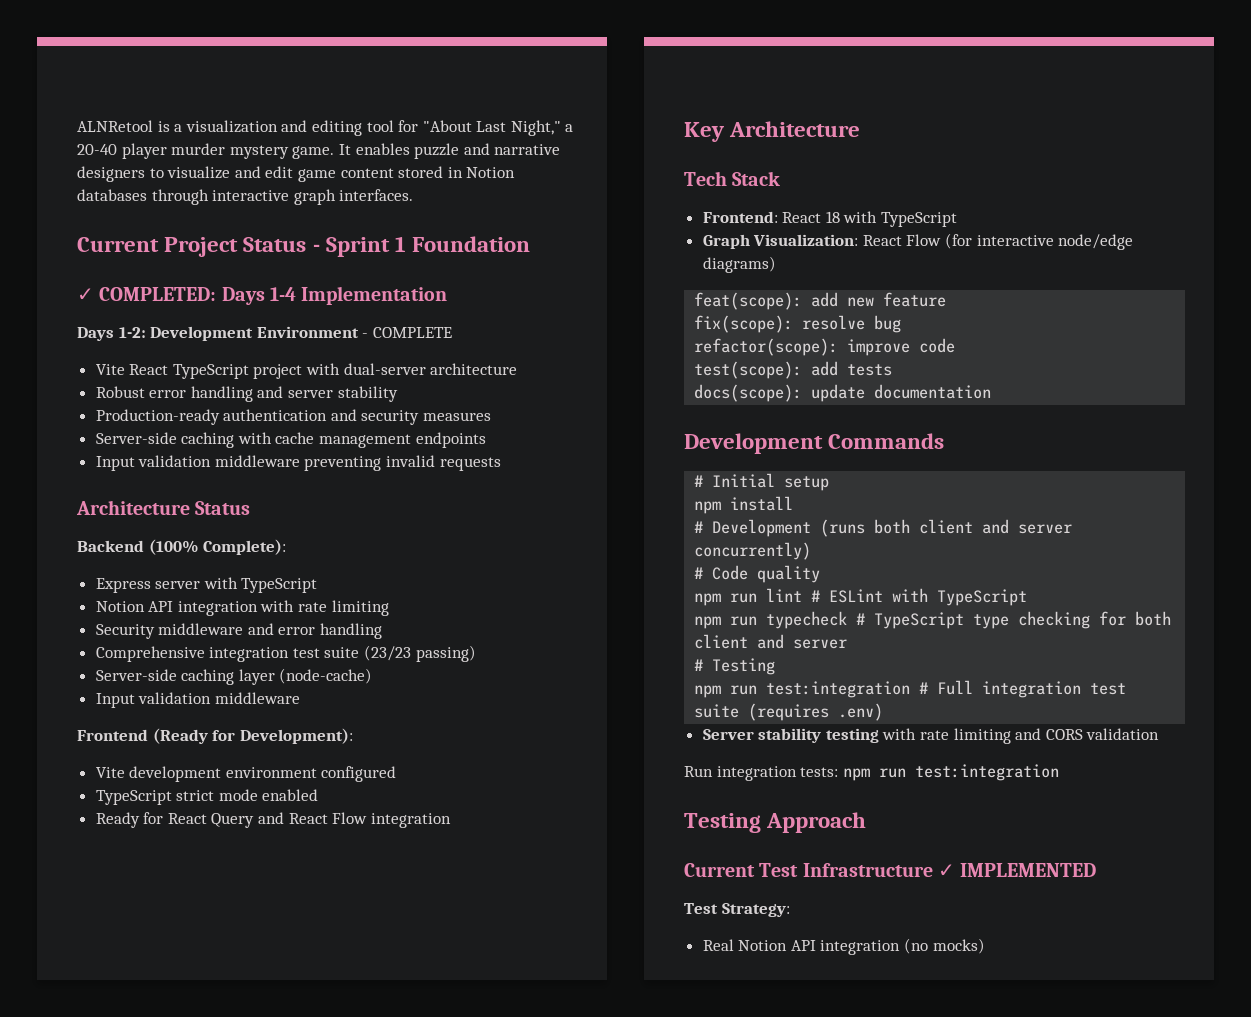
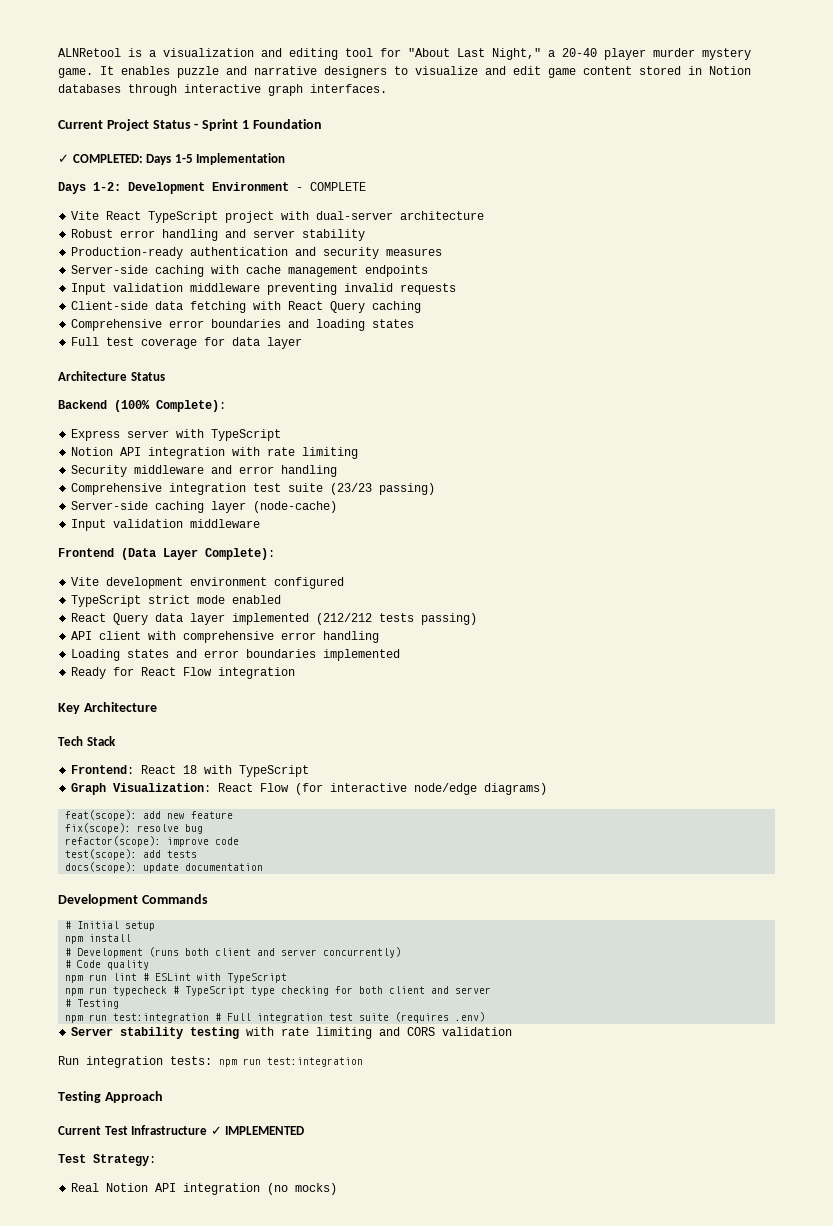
[269,287,296,301] 1-4 -> [174,154,193,163] 1-5
(501, 464) none -> [71,301,422,313] [71,319,415,331] [71,337,303,349] // Client-side data fetching with React Query caching // Comprehensive error boundaries and loading states // Full test coverage for data layer
[152,728,353,744] (Ready for Development): -> [121,548,275,560] (Data Layer Complete):
(319, 795) none -> [71,613,478,625] [71,631,380,643] [71,649,401,661] // React Query data layer implemented (212/212 tests passing) // API client with comprehensive error handling // Loading states and error boundaries implemented
[211,812,328,828] Query and React -> (177, 671) none

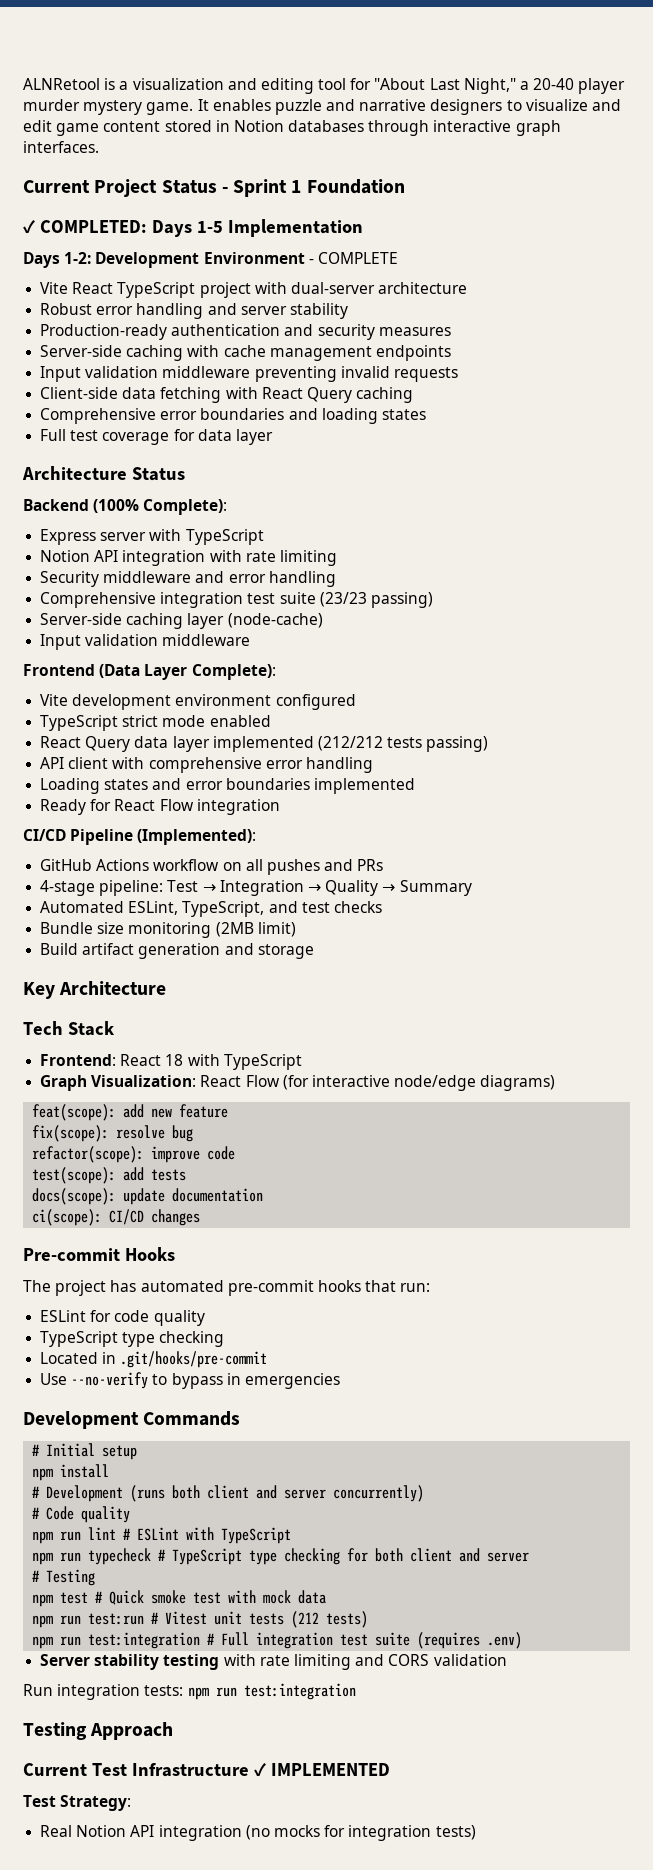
(296, 673) none -> [23,829,257,845] [40,859,384,875] [40,880,472,896] [40,901,382,917] [40,922,296,938] [40,943,314,959] // CI/CD Pipeline (Implemented): // GitHub Actions workflow on all pushes and PRs // 4-stage pipeline: Test → Integration → Quality → Summary // Automated ESLint, TypeScript, and test checks // Bundle size monitoring (2MB limit) // Build artifact generation and storage
(264, 867) none -> [32,1209,201,1226] [23,1247,175,1261] [23,1280,431,1296] [40,1310,205,1326] [40,1331,225,1347] [40,1351,268,1368] [40,1372,340,1389] // ci(scope): CI/CD changes // Pre-commit Hooks // The project has automated pre-commit hooks that run: // ESLint for code quality // TypeScript type checking // Located in .git/hooks/pre-commit // Use --no-verify to bypass in emergencies
(120, 1004) none -> [32,1590,327,1607] [32,1611,369,1628] // npm test # Quick smoke test with mock data // npm run test:run # Vitest unit tests (212 tests)
[295,1183,338,1195] mocks) -> [273,1825,476,1841] mocks for integration tests)

